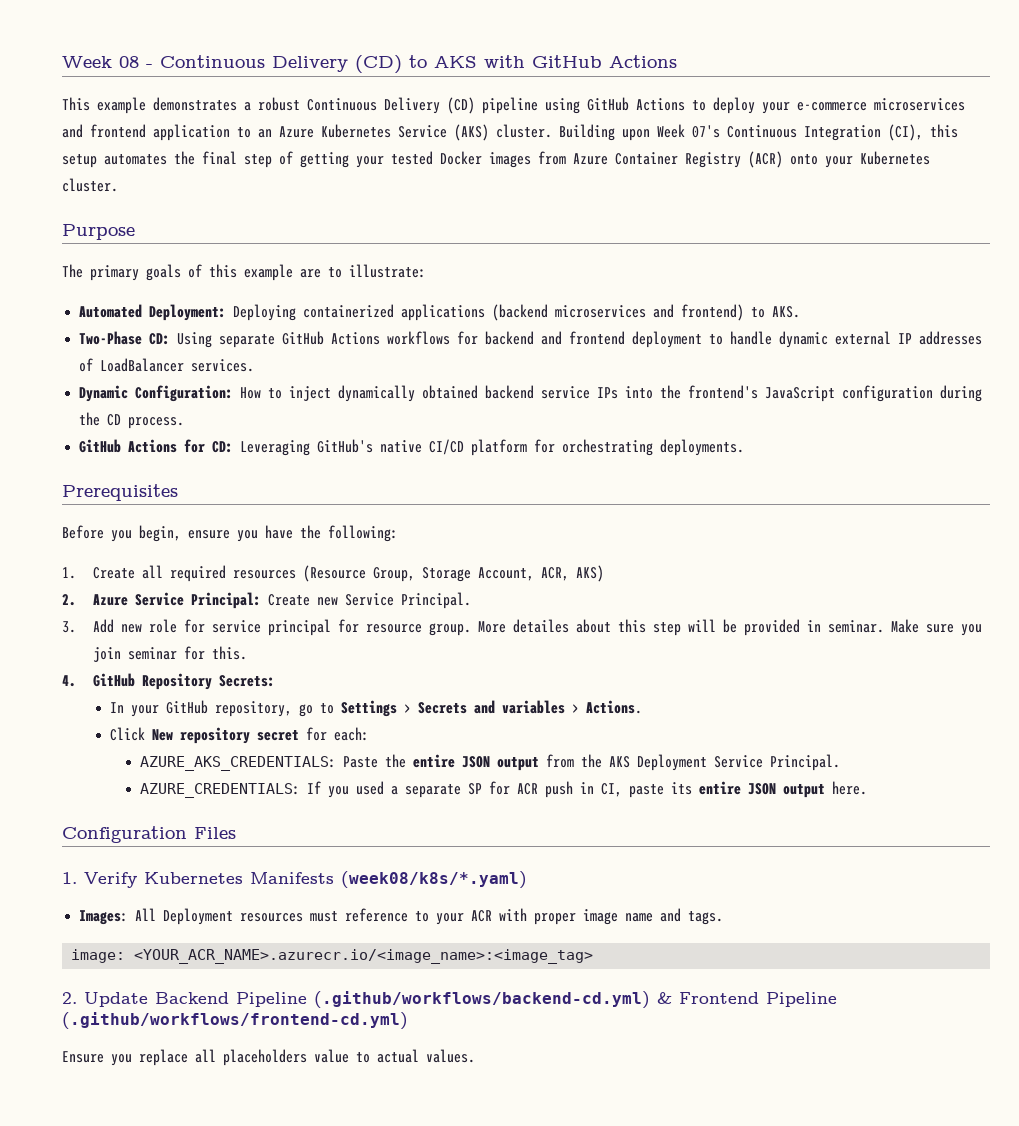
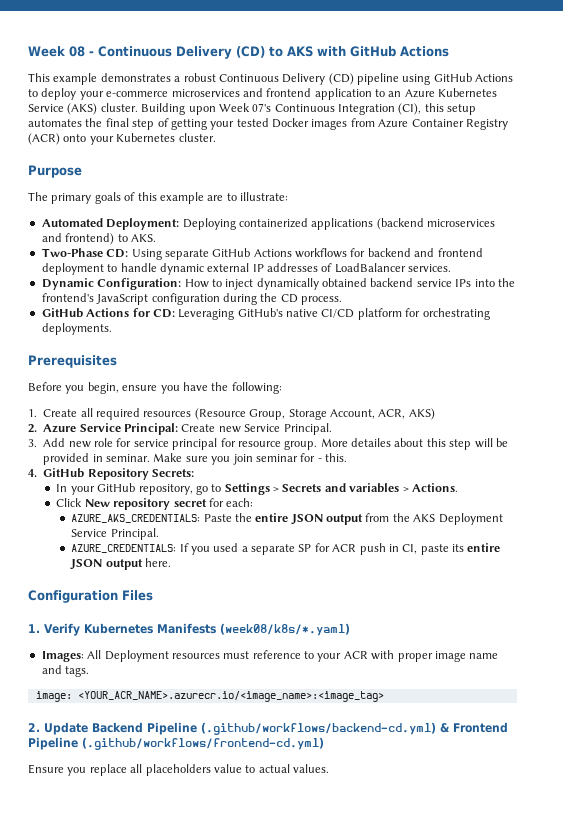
(205, 653) none -> [317,458,322,462] -

